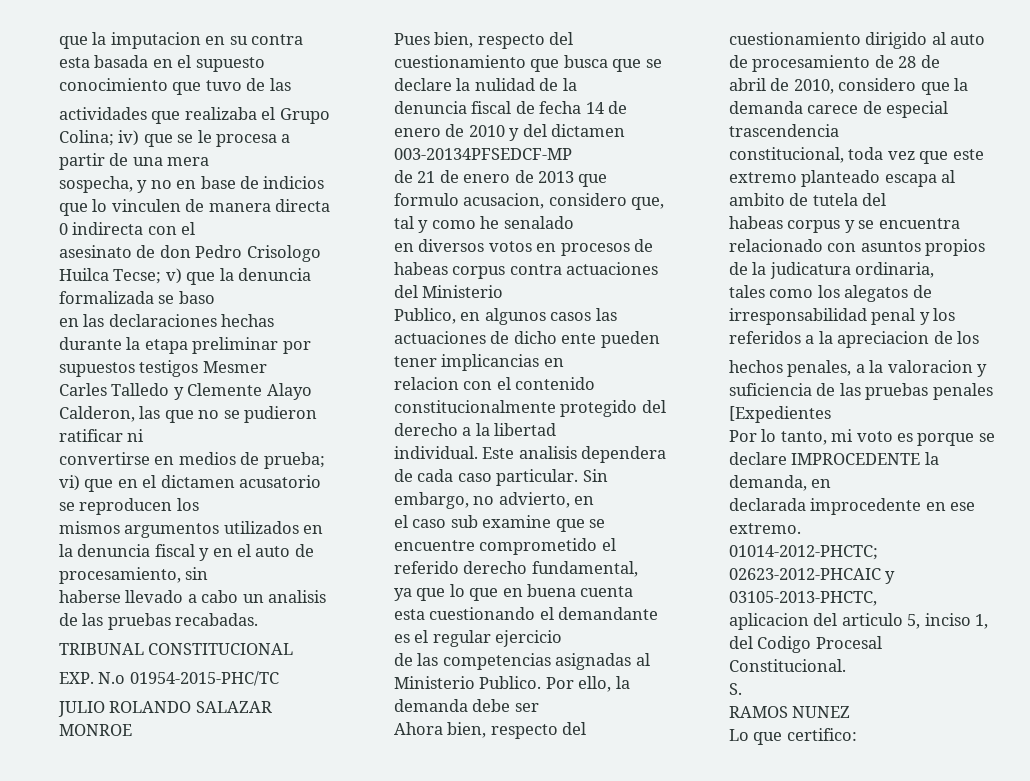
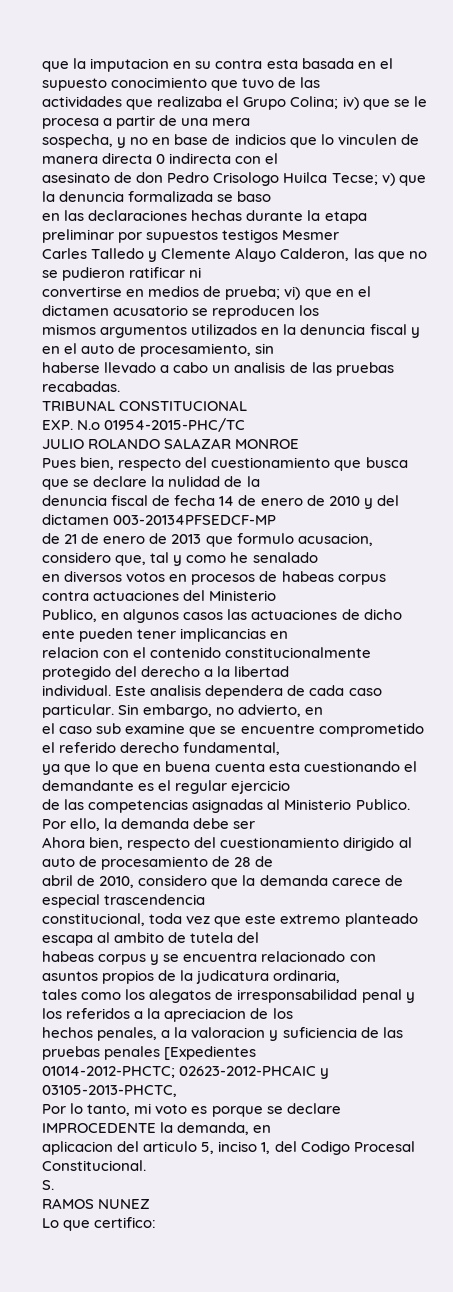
(831, 414) none -> [42,1065,330,1079] [42,1085,178,1097] // 01014-2012-PHCTC; 02623-2012-PHCAIC y 03105-2013-PHCTC,
[728,498,976,515] [728,523,801,534] [728,545,878,560] [728,568,896,584] [728,591,877,606] // declarada improcedente en ese extremo. // 01014-2012-PHCTC; 02623-2012-PHCAIC y 03105-2013-PHCTC, -> (272, 1129) none

